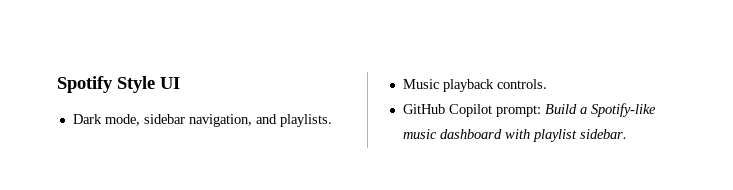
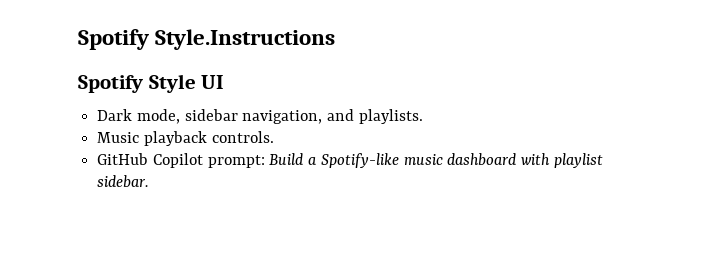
[57,76,113,93] Spotify -> [78,29,336,50] [78,75,143,93] Spotify Style.Instructions // Spotify

